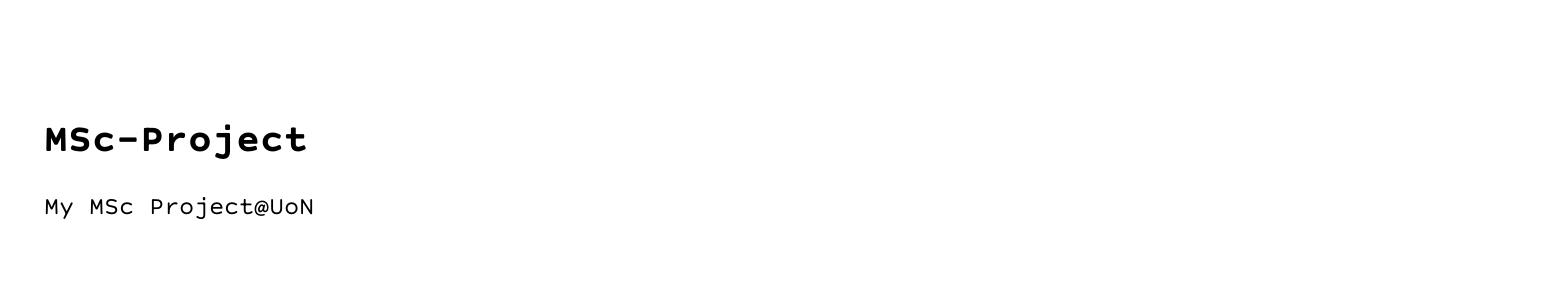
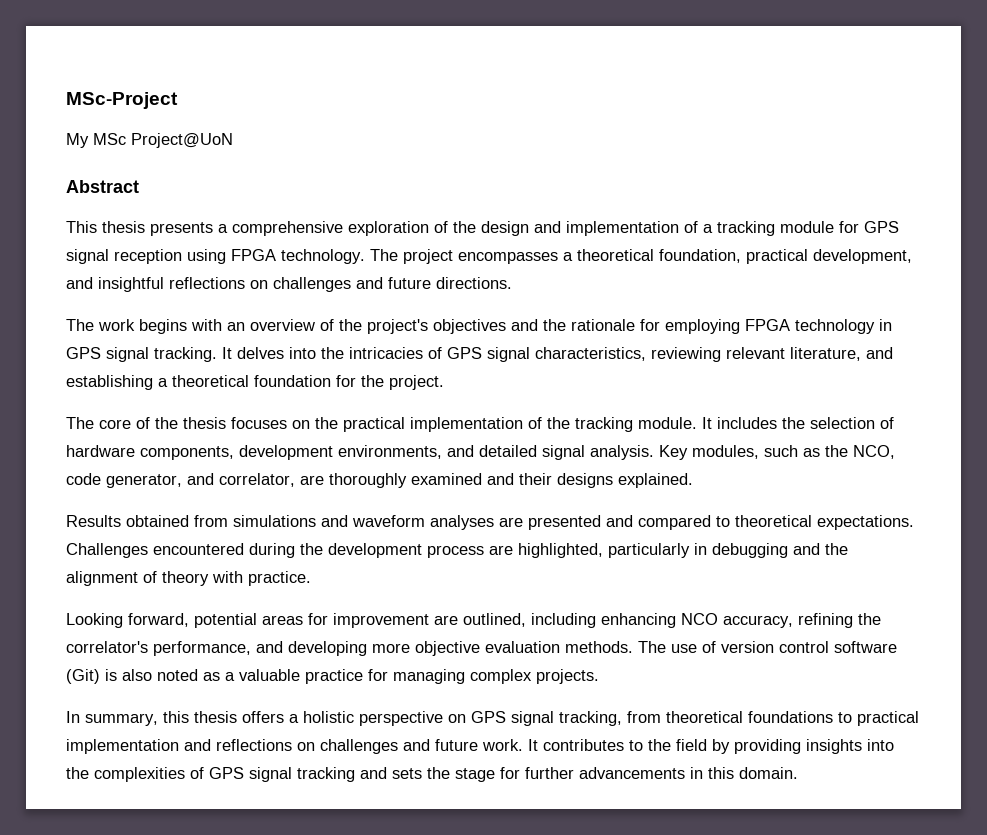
(314, 208) none -> [66,180,139,193] [66,221,899,236] [66,249,912,264] [66,277,512,292] [66,319,892,334] [66,347,893,362] [66,375,444,390] [66,417,894,432] [66,445,895,460] [66,473,693,488] [66,515,914,530] [66,543,848,558] [66,571,311,586] [66,613,881,628] [66,641,897,656] [66,669,599,684] [66,711,919,726] [66,739,894,754] [66,767,798,782] // Abstract // This thesis presents a comprehensive exploration of the design and implementation of a tracking module for GPS signal reception using FPGA technology. The project encompasses a theoretical foundation, practical development, and insightful reflections on challenges and future directions. // The work begins with an overview of the project's objectives and the rationale for employing FPGA technology in GPS signal tracking. It delves into the intricacies of GPS signal characteristics, reviewing relevant literature, and establishing a theoretical foundation for the project. // The core of the thesis focuses on the practical implementation of the tracking module. It includes the selection of hardware components, development environments, and detailed signal analysis. Key modules, such as the NCO, code generator, and correlator, are thoroughly examined and their designs explained. // Results obtained from simulations and waveform analyses are presented and compared to theoretical expectations. Challenges encountered during the development process are highlighted, particularly in debugging and the alignment of theory with practice. // Looking forward, potential areas for improvement are outlined, including enhancing NCO accuracy, refining the correlator's performance, and developing more objective evaluation methods. The use of version control software (Git) is also noted as a valuable practice for managing complex projects. // In summary, this thesis offers a holistic perspective on GPS signal tracking, from theoretical foundations to practical implementation and reflections on challenges and future work. It contributes to the field by providing insights into the complexities of GPS signal tracking and sets the stage for further advancements in this domain.

